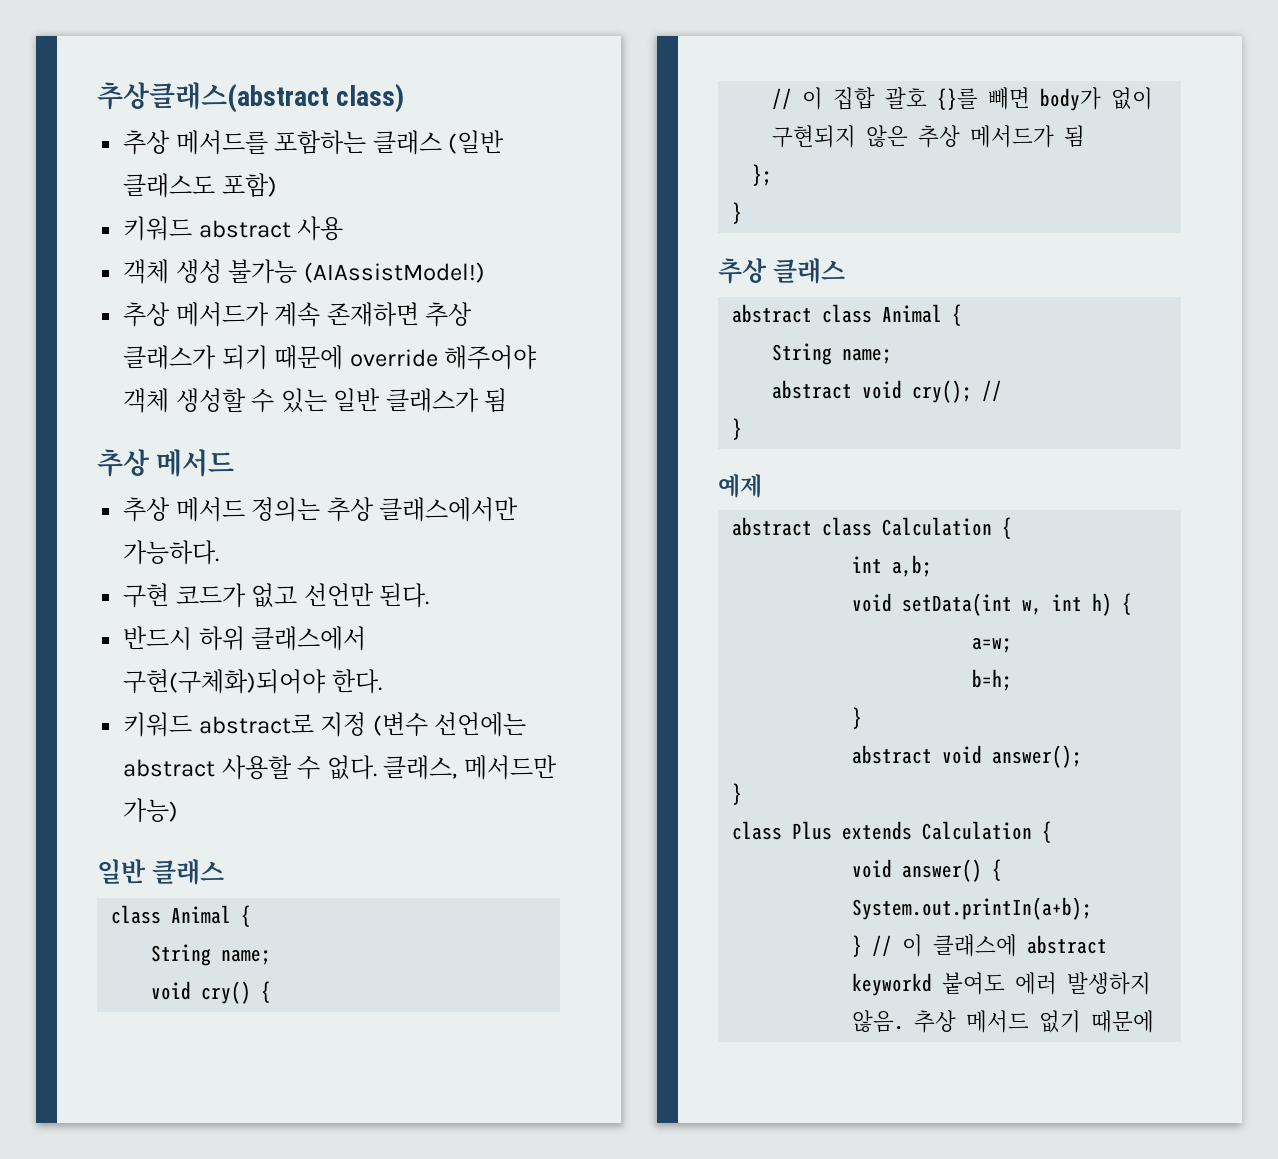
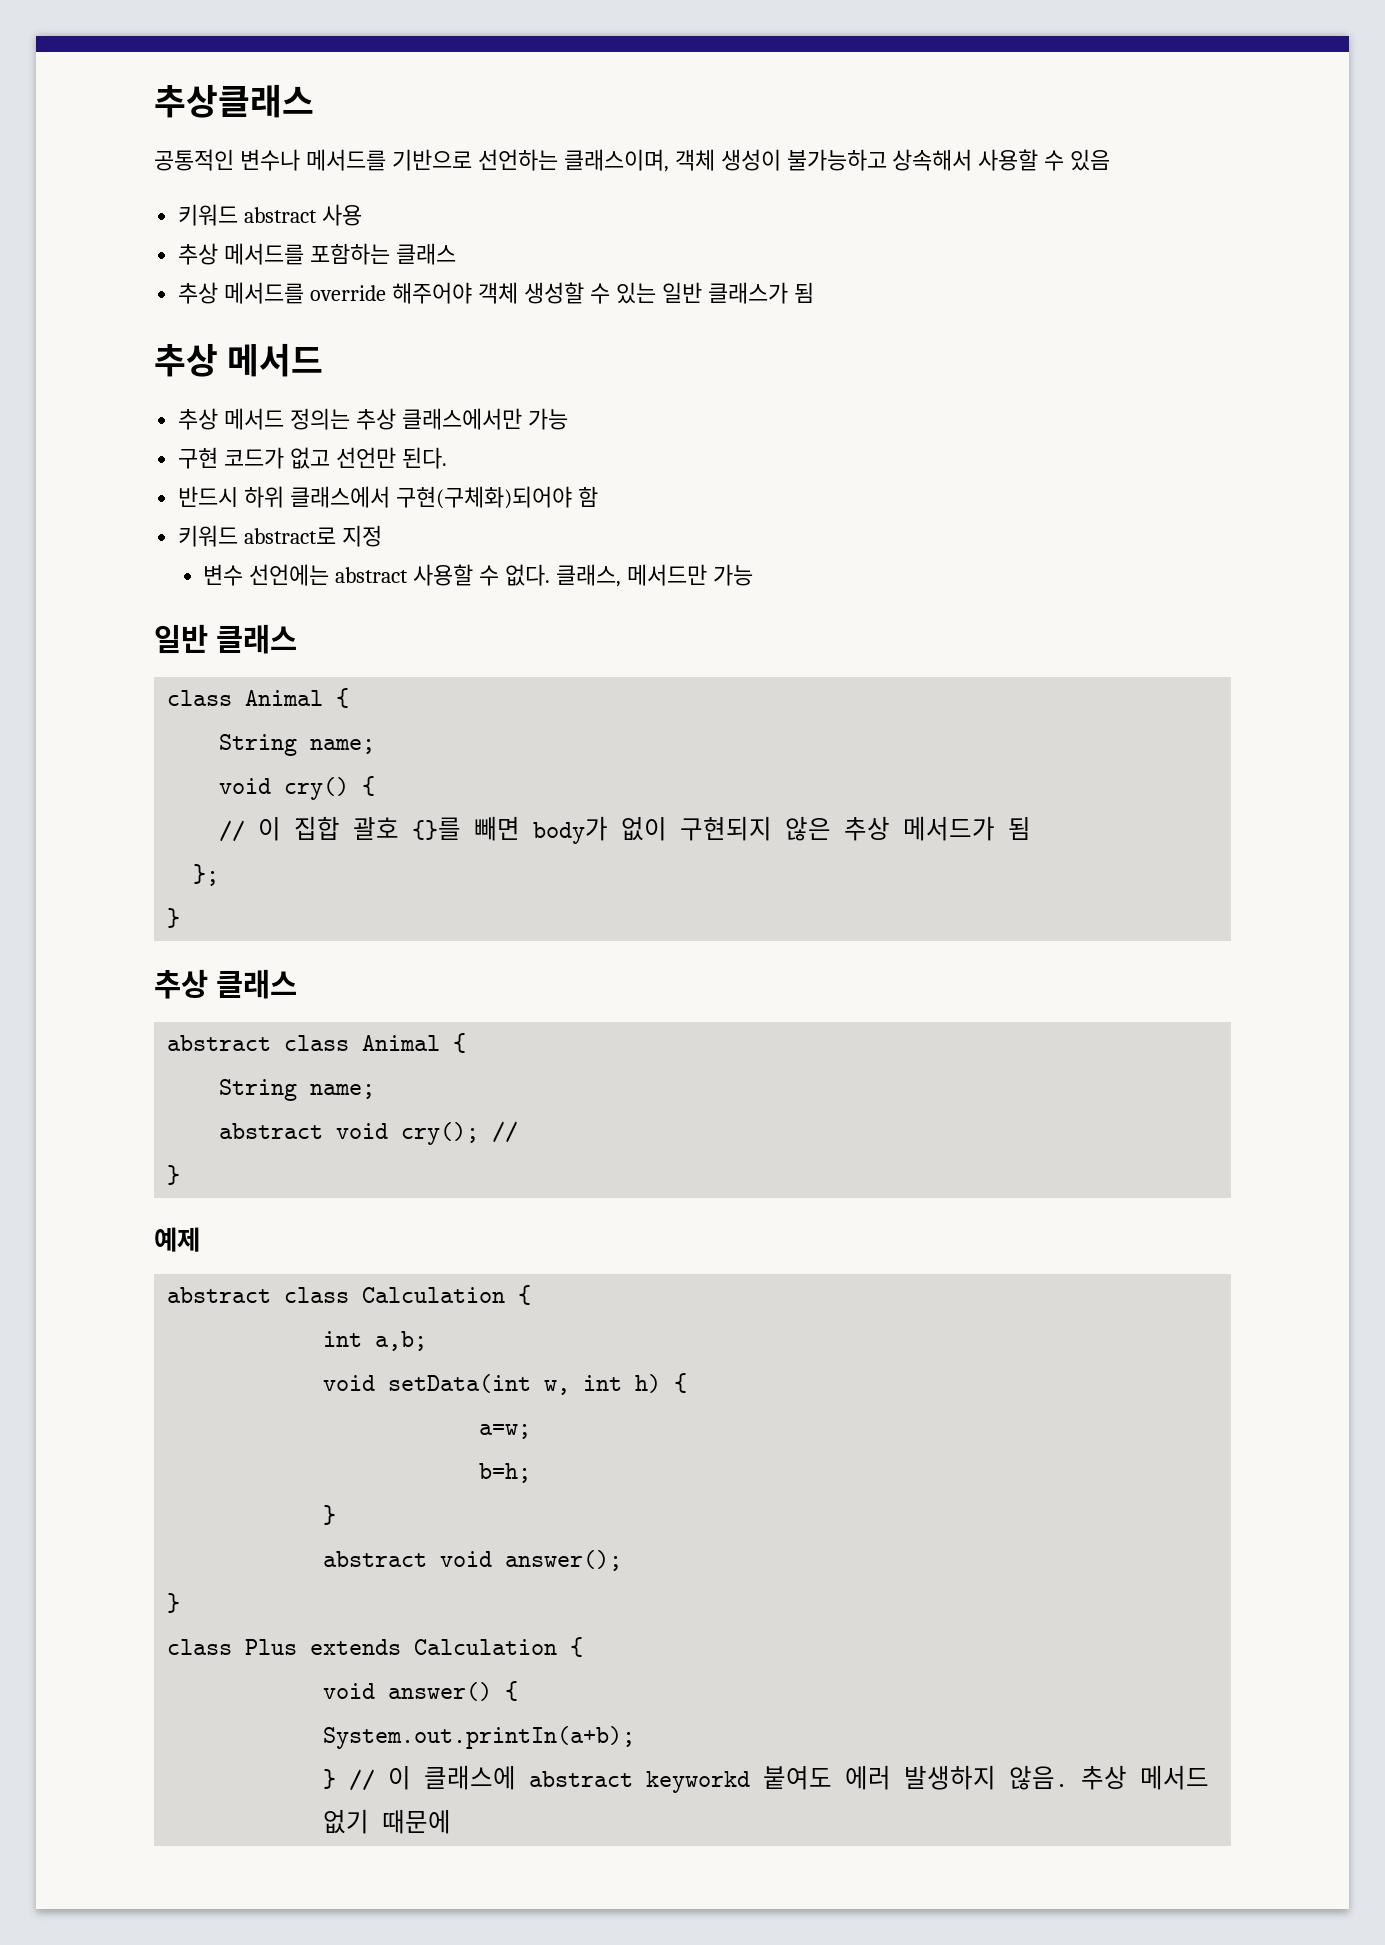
[97,82,405,113] [123,130,505,155] [123,173,277,198] [123,216,344,241] [123,259,485,284] [123,302,473,327] [123,345,344,370] 추상클래스(abstract class) // 추상 메서드를 포함하는 클래스 (일반 클래스도 포함) // 키워드 abstract 사용 // 객체 생성 불가능 (AIAssistModel!) // 추상 메서드가 계속 존재하면 추상 클래스가 되기 때문에 -> [154,84,314,118] [154,149,1111,172] [178,204,363,226] [178,243,457,265] [178,282,305,304] 추상클래스 // 공통적인 변수나 메서드를 기반으로 선언하는 클래스이며, 객체 생성이 불가능하고 상속해서 사용할 수 있음 // 키워드 abstract 사용 // 추상 메서드를 포함하는 클래스 // 추상 메서드를
[123,540,220,565] 가능하다. -> [527,408,568,430] 가능
[331,669,382,694] 한다. -> [577,486,598,507] 함
[372,712,428,737] (변수 -> [203,564,244,586] // 변수
[123,798,179,823] 가능) -> [712,564,753,586] 가능

